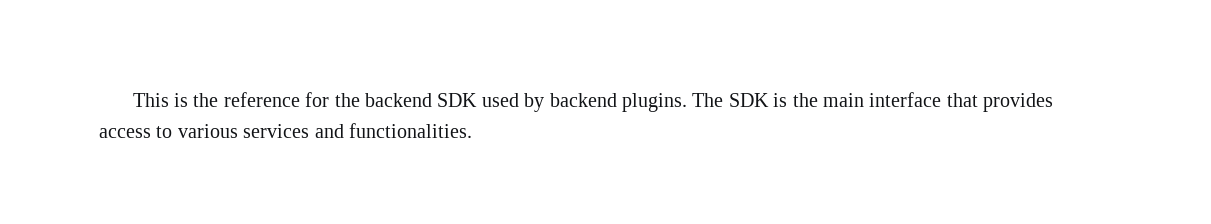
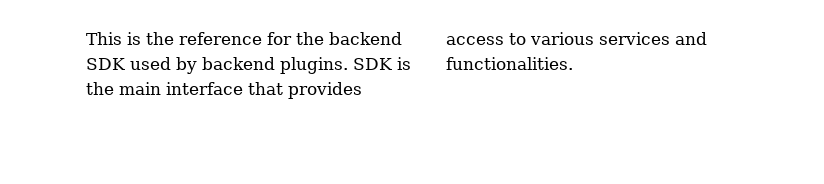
[692,93,724,107] The -> (348, 65) none

